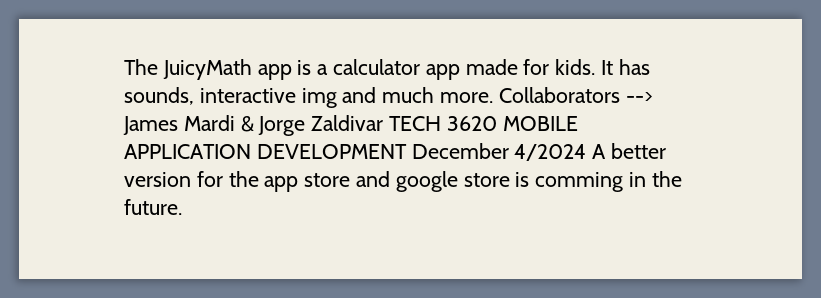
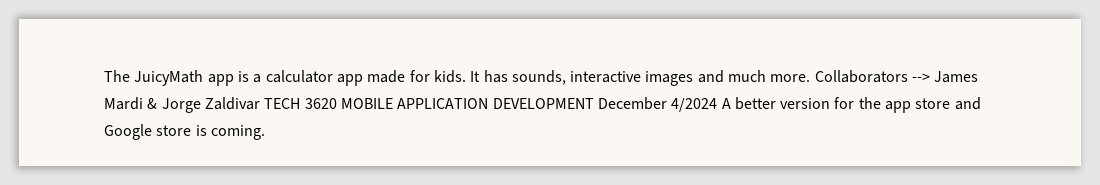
[301,88,337,108] img -> [645,71,694,86] images
[395,171,458,192] google -> [104,124,152,140] Google
[535,171,682,192] [124,199,182,215] comming in the future. -> [210,125,265,140] coming.

